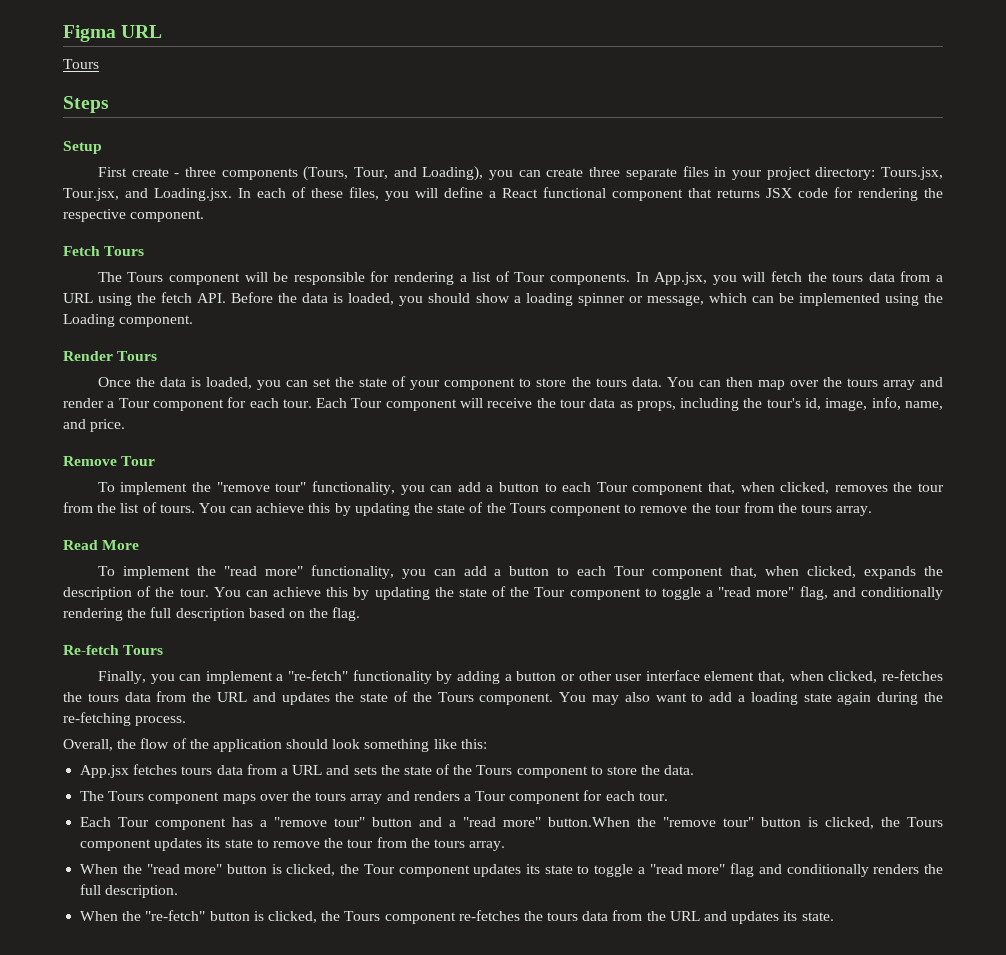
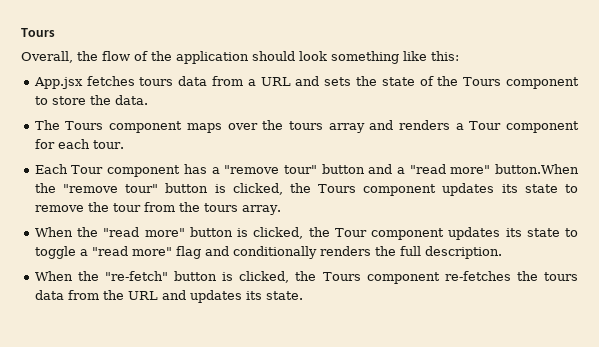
[63,25,163,42] [63,59,99,69] [63,96,109,113] [63,141,102,154] [97,166,943,181] [63,187,943,201] [63,209,205,222] [63,246,145,256] [97,271,943,285] [63,292,944,306] [63,314,194,327] [63,351,158,361] [97,376,944,390] [63,397,944,411] [63,419,126,432] [63,456,156,466] [97,481,944,495] [63,502,873,516] [63,540,140,550] [97,565,944,579] [63,586,943,600] [63,607,361,621] [63,645,164,655] [97,670,943,684] [63,691,943,705] [63,712,187,726] Figma URL // Tours // Steps // Setup // First create - three components (Tours, Tour, and Loading), you can create three separate files in your project directory: Tours.jsx, Tour.jsx, and Loading.jsx. In each of these files, you will define a React functional component that returns JSX code for rendering the respective component. // Fetch Tours // The Tours component will be responsible for rendering a list of Tour components. In App.jsx, you will fetch the tours data from a URL using the fetch API. Before the data is loaded, you should show a loading spinner or message, which can be implemented using the Loading component. // Render Tours // Once the data is loaded, you can set the state of your component to store the tours data. You can then map over the tours array and render a Tour component for each tour. Each Tour component will receive the tour data as props, including the tour's id, image, info, name, and price. // Remove Tour // To implement the "remove tour" functionality, you can add a button to each Tour component that, when clicked, removes the tour from the list of tours. You can achieve this by updating the state of the Tours component to remove the tour from the tours array. // Read More // To implement the "read more" functionality, you can add a button to each Tour component that, when clicked, expands the description of the tour. You can achieve this by updating the state of the Tour component to toggle a "read more" flag, and conditionally rendering the full description based on the flag. // Re-fetch Tours // Finally, you can implement a "re-fetch" functionality by adding a button or other user interface element that, when clicked, re-fetches the tours data from the URL and updates the state of the Tours component. You may also want to add a loading state again during the re-fetching process. -> [21,28,55,37] Tours

